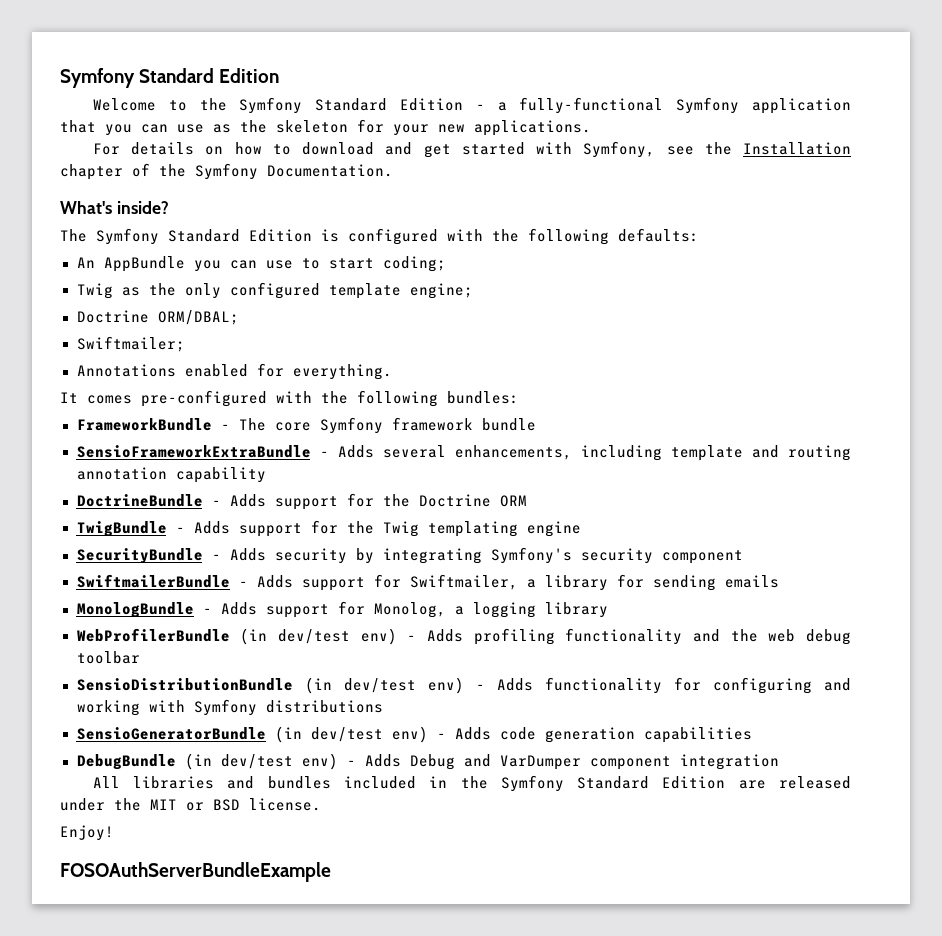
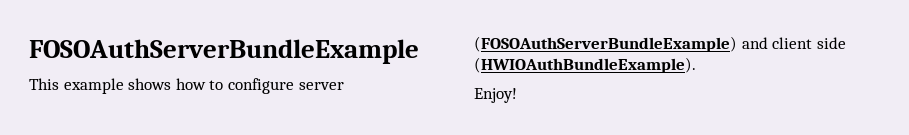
[60,68,280,88] [92,97,851,114] [60,119,591,136] [92,141,851,158] [60,163,393,180] [60,201,169,214] [60,228,699,245] [76,256,446,272] [76,282,473,299] [76,310,239,325] [76,336,185,352] [76,363,392,380] [60,390,519,407] [76,417,536,434] [76,445,851,461] [76,467,266,483] [76,493,527,510] [76,520,581,537] [76,547,743,564] [76,574,779,591] [76,601,608,618] [76,628,851,645] [76,651,140,664] [76,677,851,694] [76,699,383,716] [76,726,752,743] [76,753,779,770] [92,775,851,792] [60,798,321,811] Symfony Standard Edition // Welcome to the Symfony Standard Edition - a fully-functional Symfony application that you can use as the skeleton for your new applications. // For details on how to download and get started with Symfony, see the Installation chapter of the Symfony Documentation. // What's inside? // The Symfony Standard Edition is configured with the following defaults: // An AppBundle you can use to start coding; // Twig as the only configured template engine; // Doctrine ORM/DBAL; // Swiftmailer; // Annotations enabled for everything. // It comes pre-configured with the following bundles: // FrameworkBundle - The core Symfony framework bundle // SensioFrameworkExtraBundle - Adds several enhancements, including template and routing annotation capability // DoctrineBundle - Adds support for the Doctrine ORM // TwigBundle - Adds support for the Twig templating engine // SecurityBundle - Adds security by integrating Symfony's security component // SwiftmailerBundle - Adds support for Swiftmailer, a library for sending emails // MonologBundle - Adds support for Monolog, a logging library // WebProfilerBundle (in dev/test env) - Adds profiling functionality and the web debug toolbar // SensioDistributionBundle (in dev/test env) - Adds functionality for configuring and working with Symfony distributions // SensioGeneratorBundle (in dev/test env) - Adds code generation capabilities // DebugBundle (in dev/test env) - Adds Debug and VarDumper component integration // All libraries and bundles included in the Symfony Standard Edition are released under the MIT or BSD license. -> [29,39,419,64] [29,78,344,94] [474,36,846,52] [474,57,696,73] FOSOAuthServerBundleExample // This example shows how to configure server (FOSOAuthServerBundleExample) and client side (HWIOAuthBundleExample).
[60,862,331,882] // FOSOAuthServerBundleExample -> (517, 95) none

